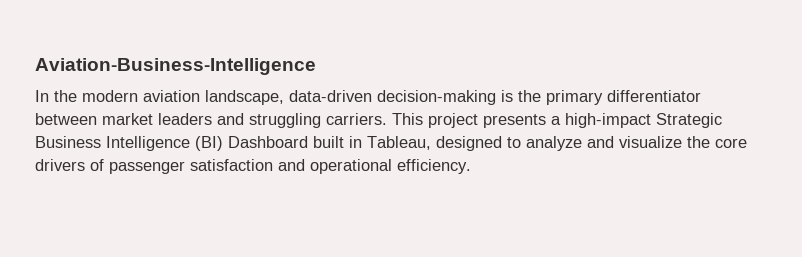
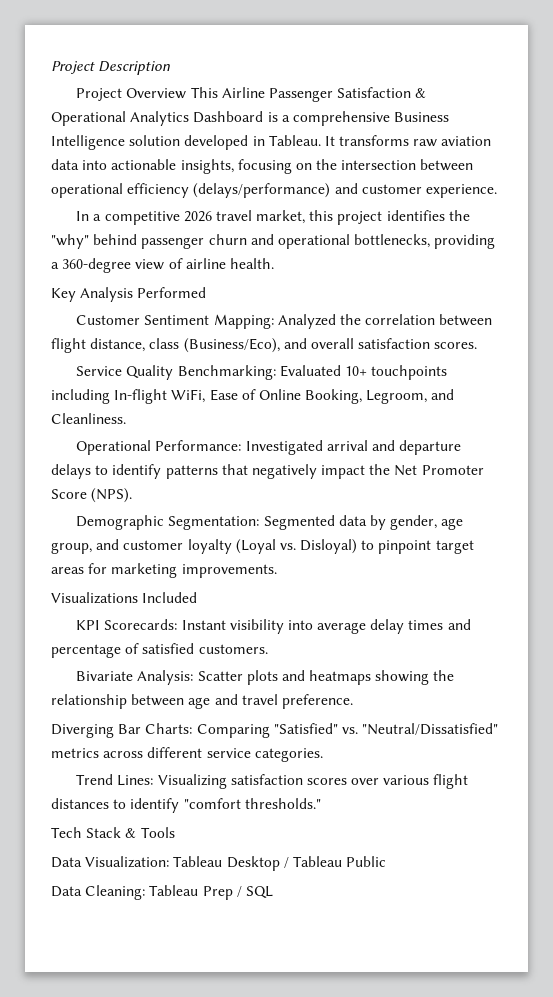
[35,58,316,75] [35,90,701,105] [35,113,722,128] [35,136,747,151] [35,159,471,174] Aviation-Business-Intelligence // In the modern aviation landscape, data-driven decision-making is the primary differentiator between market leaders and struggling carriers. This project presents a high-impact Strategic Business Intelligence (BI) Dashboard built in Tableau, designed to analyze and visualize the core drivers of passenger satisfaction and operational efficiency. -> [51,61,171,75] [76,87,427,102] [51,111,450,126] [51,135,492,150] [51,159,474,174] [51,183,497,198] [76,210,470,225] [51,234,496,249] [51,258,274,273] [51,287,207,302] [76,314,493,329] [51,338,478,353] [76,365,448,380] [51,389,455,404] [51,413,126,424] [76,440,462,455] [51,464,484,479] [51,488,133,503] [76,515,464,530] [51,539,474,554] [51,563,277,578] [51,592,198,604] [76,619,471,634] [51,643,268,658] [76,670,455,685] [51,694,353,709] [51,723,499,738] [51,747,323,762] [76,774,469,789] [51,798,321,813] [51,827,175,838] [51,856,387,871] [51,885,273,900] Project Description // Project Overview This Airline Passenger Satisfaction & Operational Analytics Dashboard is a comprehensive Business Intelligence solution developed in Tableau. It transforms raw aviation data into actionable insights, focusing on the intersection between operational efficiency (delays/performance) and customer experience. // In a competitive 2026 travel market, this project identifies the "why" behind passenger churn and operational bottlenecks, providing a 360-degree view of airline health. // Key Analysis Performed // Customer Sentiment Mapping: Analyzed the correlation between flight distance, class (Business/Eco), and overall satisfaction scores. // Service Quality Benchmarking: Evaluated 10+ touchpoints including In-flight WiFi, Ease of Online Booking, Legroom, and Cleanliness. // Operational Performance: Investigated arrival and departure delays to identify patterns that negatively impact the Net Promoter Score (NPS). // Demographic Segmentation: Segmented data by gender, age group, and customer loyalty (Loyal vs. Disloyal) to pinpoint target areas for marketing improvements. // Visualizations Included // KPI Scorecards: Instant visibility into average delay times and percentage of satisfied customers. // Bivariate Analysis: Scatter plots and heatmaps showing the relationship between age and travel preference. // Diverging Bar Charts: Comparing "Satisfied" vs. "Neutral/Dissatisfied" metrics across different service categories. // Trend Lines: Visualizing satisfaction scores over various flight distances to identify "comfort thresholds." // Tech Stack & Tools // Data Visualization: Tableau Desktop / Tableau Public // Data Cleaning: Tableau Prep / SQL

